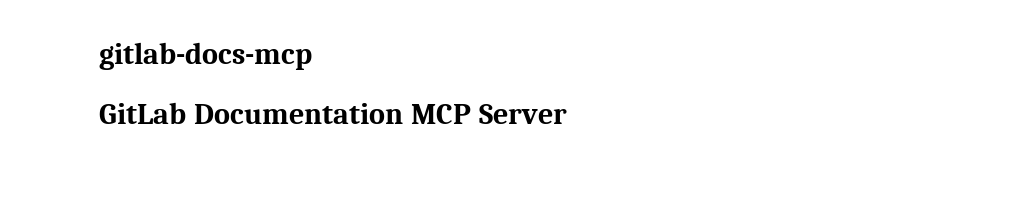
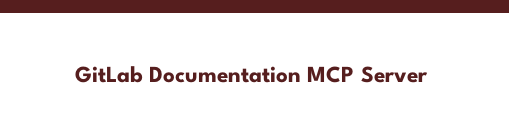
[99,42,312,70] gitlab-docs-mcp // -> (75, 74) none

